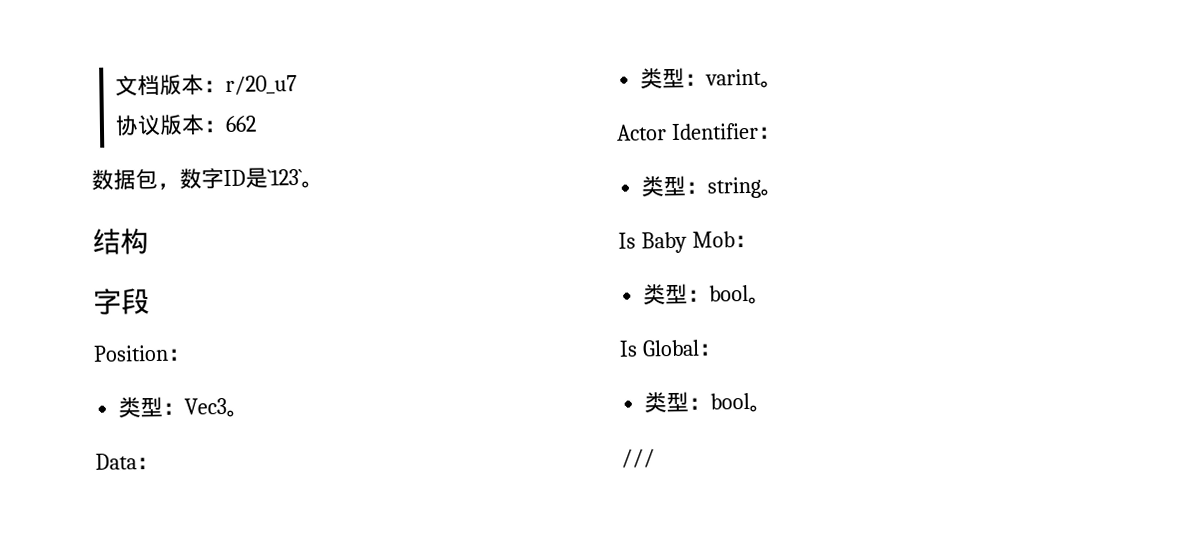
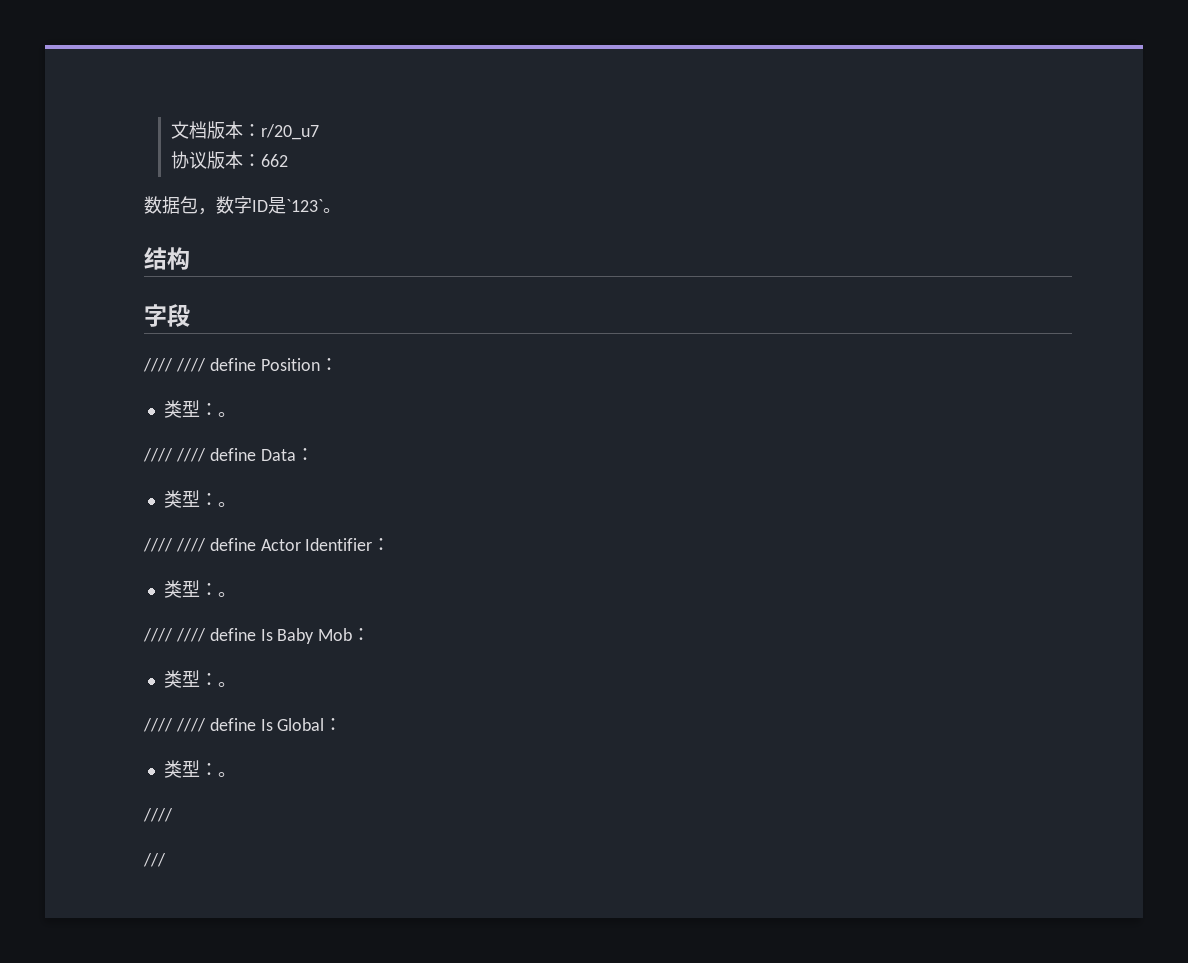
(150, 301) none -> [143,358,256,372] //// //// define
[184,398,250,418] Vec3。 // -> [217,412,236,417] [143,448,256,462] 。 // //// //// define
[705,68,784,88] varint。 // -> [217,502,236,507] [143,538,256,552] 。 // //// //// define
[707,176,784,199] string。 // -> [217,592,236,597] [143,628,256,642] 。 // //// //// define
[709,284,772,304] bool。 // -> [217,682,236,687] [143,718,256,732] 。 // //// //// define
[710,392,773,412] bool。 -> [217,772,236,777] [143,808,173,822] 。 // ////

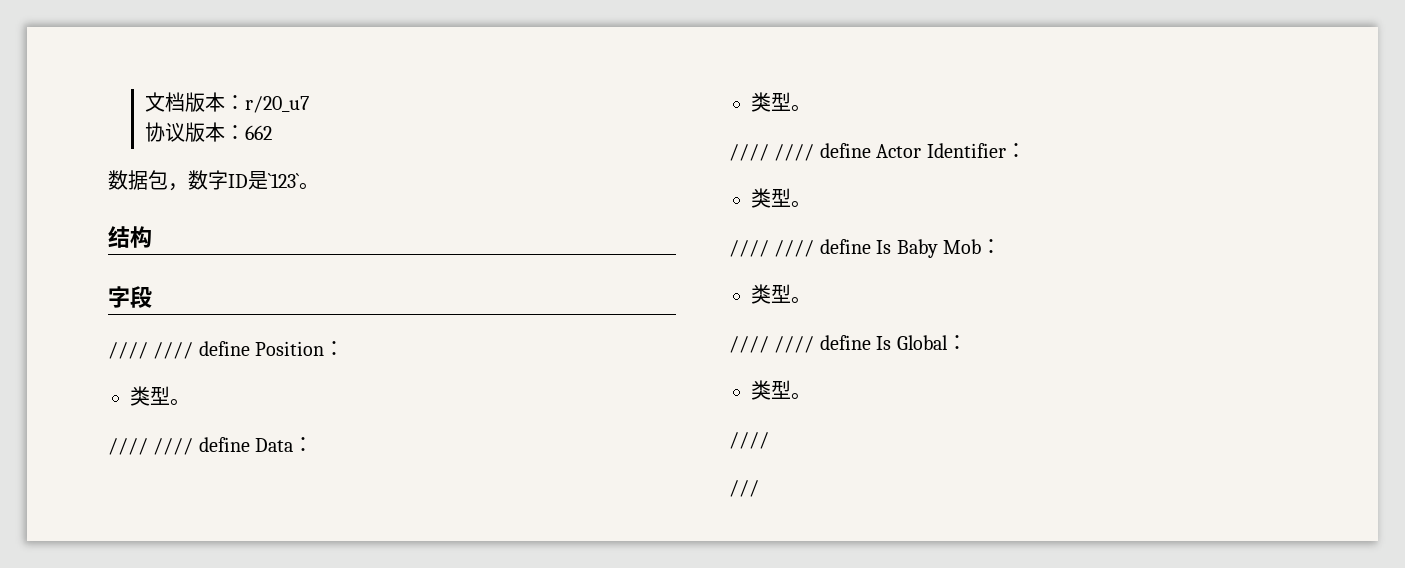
[199,403,218,416] ： -> (170, 395) none
[199,493,218,506] ： -> (791, 101) none
[199,583,218,596] ： -> (791, 197) none
[199,673,218,686] ： -> (791, 293) none
[199,763,218,776] ： -> (791, 389) none

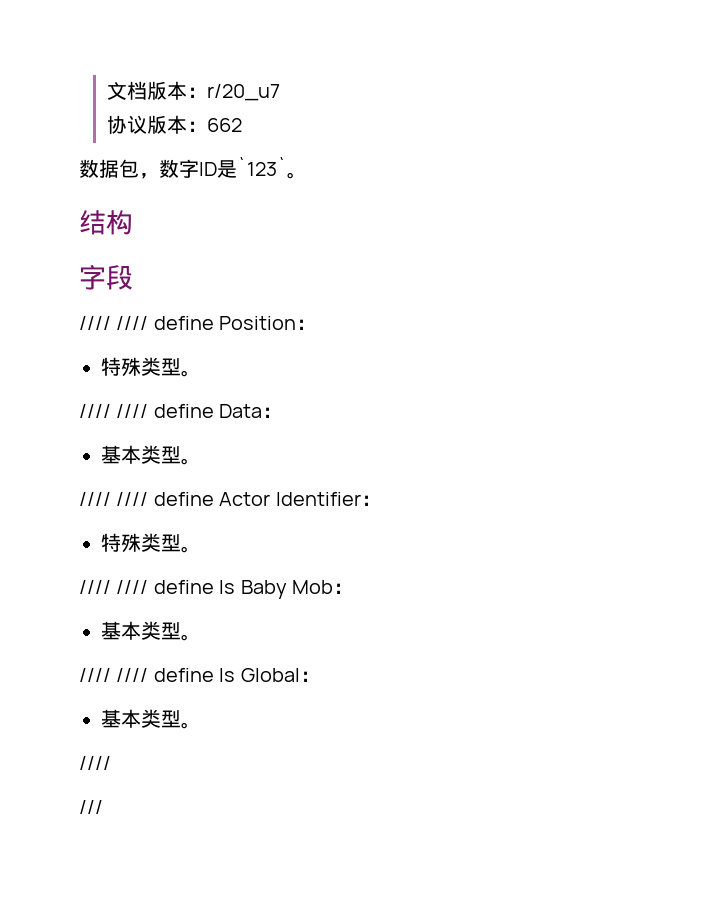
(345, 348) none -> [101,357,141,377] 特殊
(314, 444) none -> [101,445,141,464] 基本
(1026, 150) none -> [101,533,141,553] 特殊
(1001, 246) none -> [101,621,141,640] 基本
(967, 342) none -> [101,709,141,728] 基本

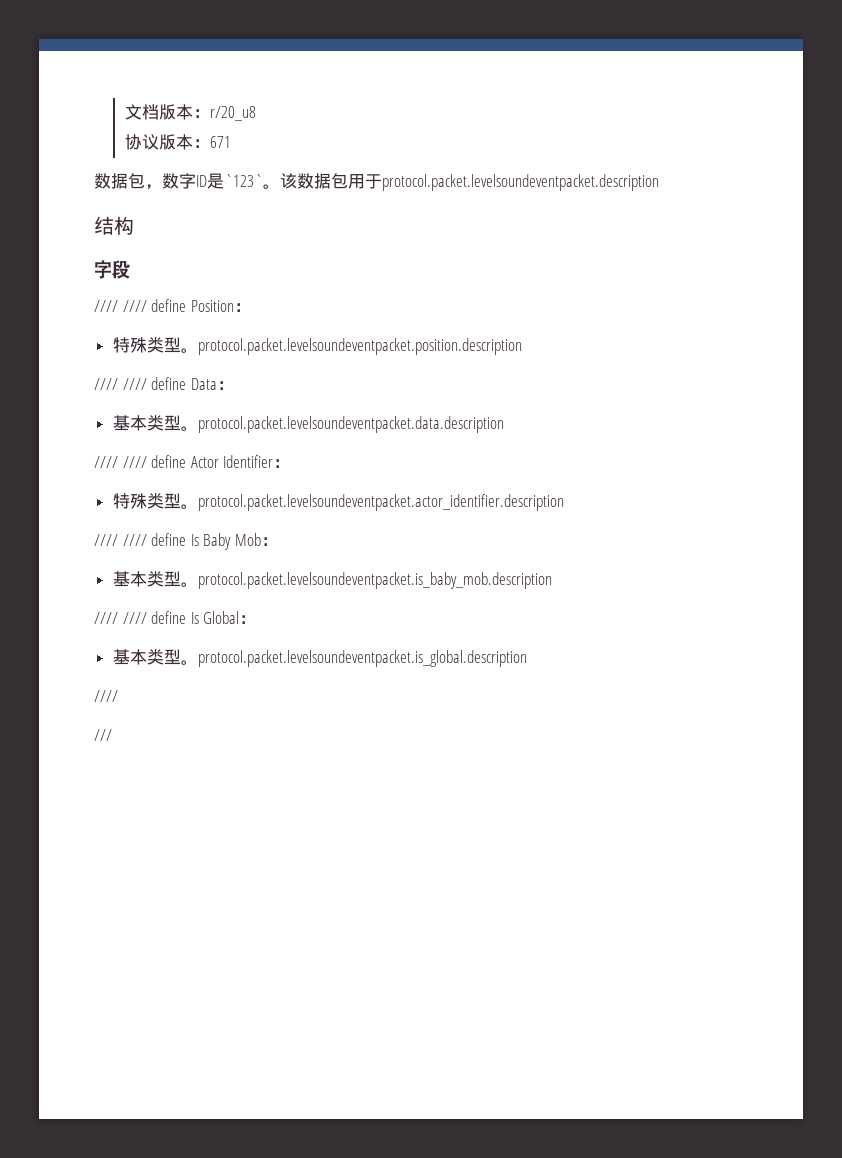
[207,84,281,101] r/20_u7 -> [209,106,256,121] r/20_u8
[207,118,243,132] 662 -> [209,136,231,148] 671
(307, 175) none -> [280,173,659,191] 该数据包用于protocol.packet.levelsoundeventpacket.description
(201, 373) none -> [197,338,522,355] protocol.packet.levelsoundeventpacket.position.description
(201, 461) none -> [197,416,504,433] protocol.packet.levelsoundeventpacket.data.description
(201, 549) none -> [197,494,564,511] protocol.packet.levelsoundeventpacket.actor_identifier.description
(201, 637) none -> [197,572,552,589] protocol.packet.levelsoundeventpacket.is_baby_mob.description
(201, 725) none -> [197,650,527,667] protocol.packet.levelsoundeventpacket.is_global.description

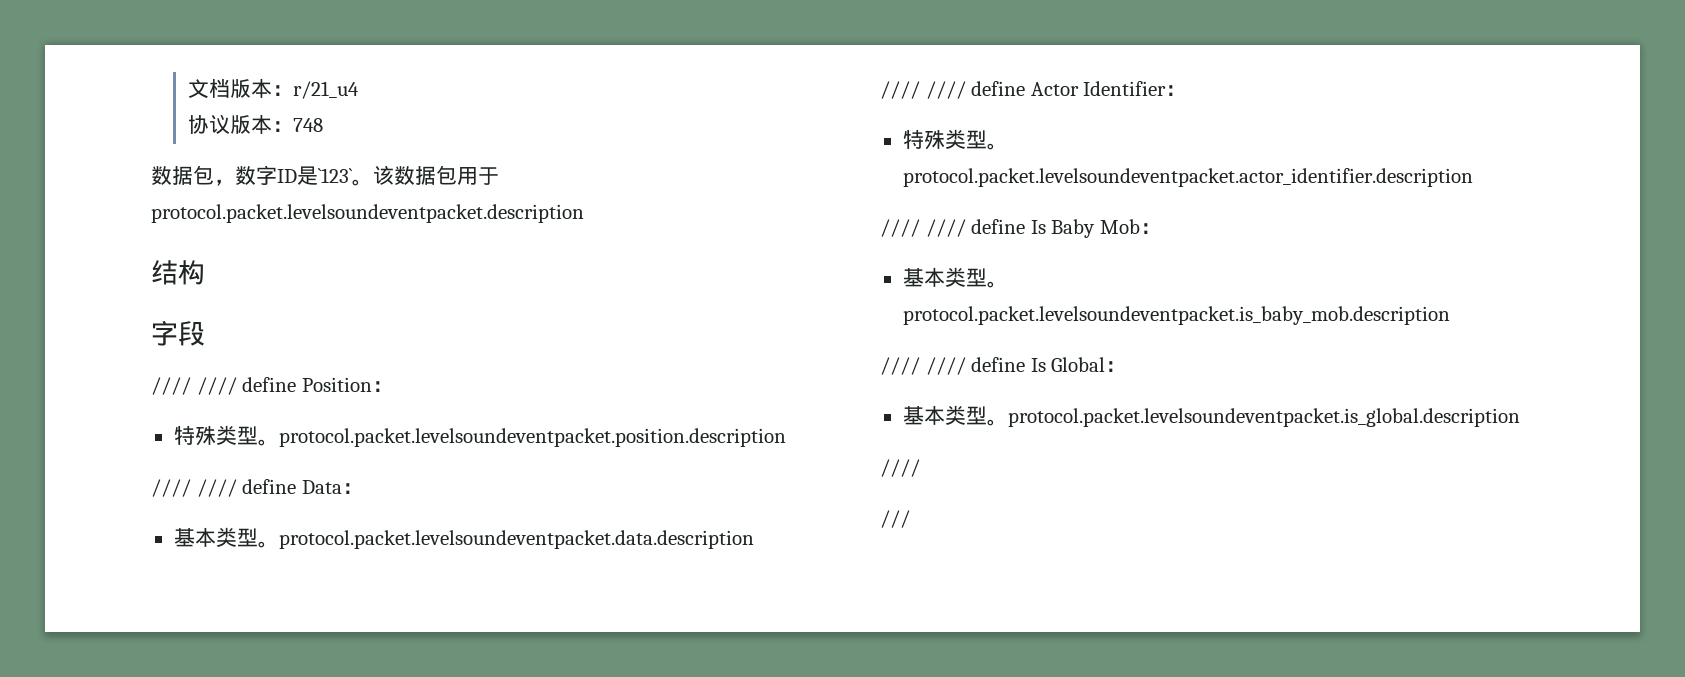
[209,106,256,121] r/20_u8 -> [292,81,359,99] r/21_u4
[209,136,231,148] 671 -> [292,118,323,132] 748

